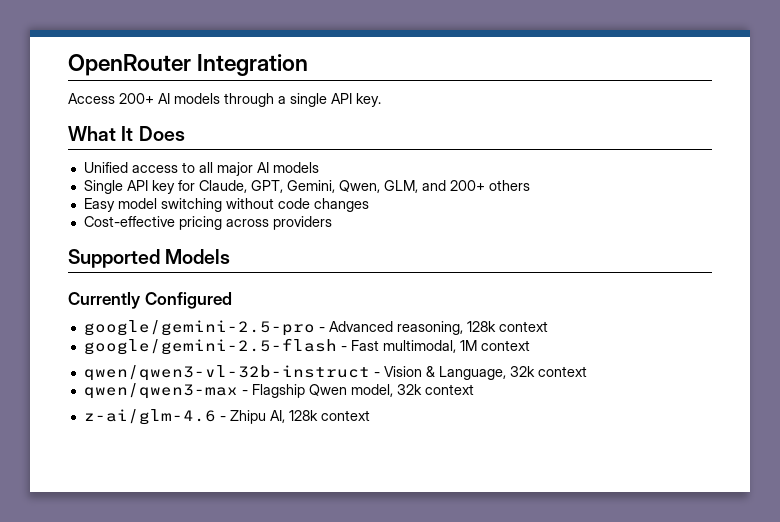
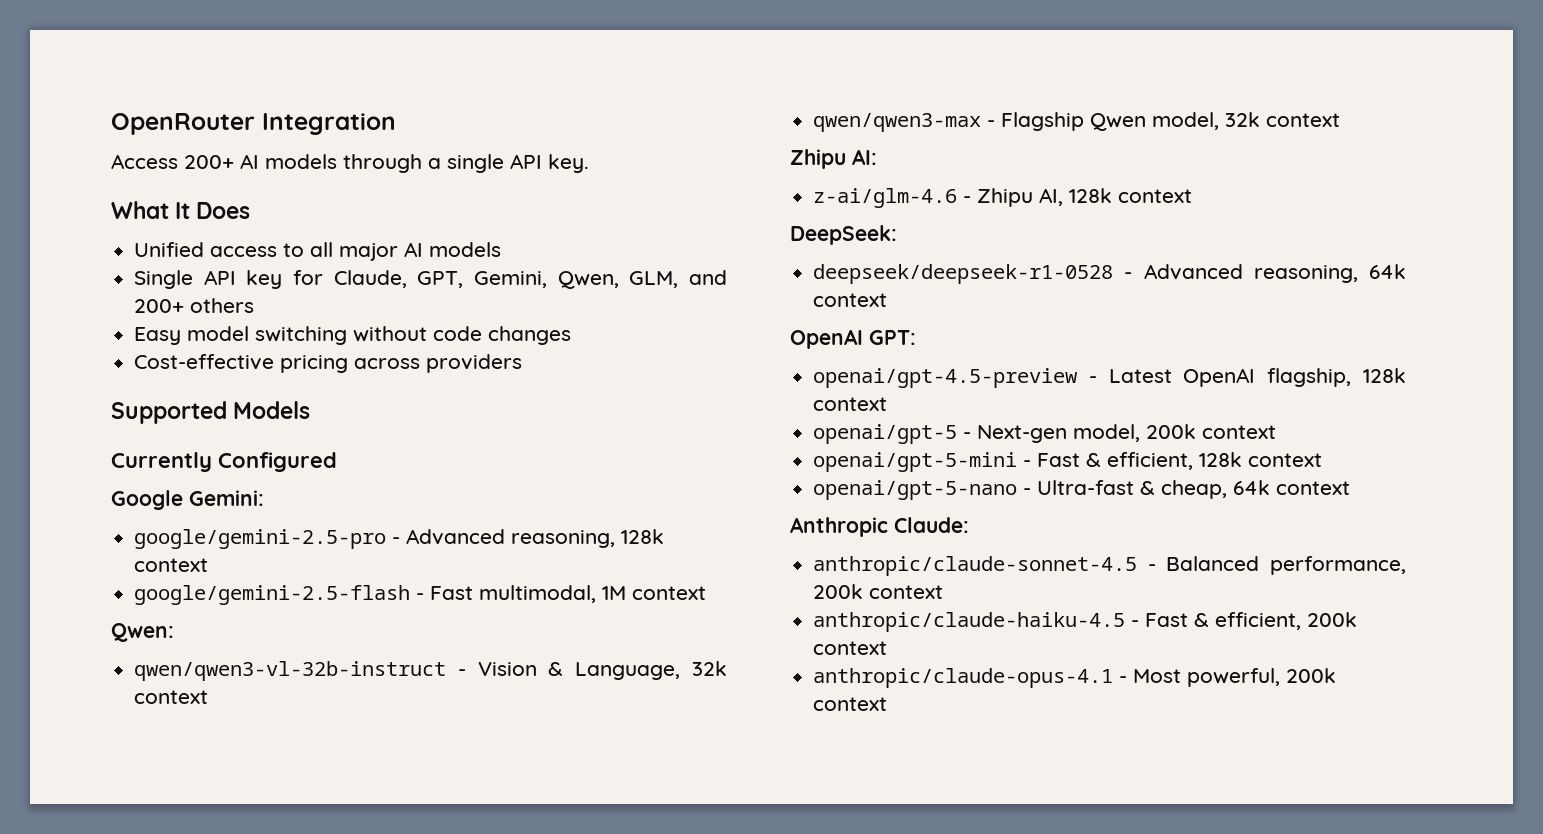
(232, 300) none -> [111,490,264,510] // Google Gemini:
(530, 345) none -> [111,623,174,642] // Qwen:
(474, 389) none -> [790,149,877,169] // Zhipu AI:
(370, 415) none -> [790,225,897,245] [813,264,1406,284] [813,293,888,307] [790,329,916,349] [813,368,1406,388] [813,397,888,411] [813,424,1277,444] [813,452,1323,472] [813,480,1351,500] [790,517,969,537] [813,556,1406,576] [813,584,944,599] [813,612,1358,632] [813,641,888,655] [813,668,1337,688] [813,697,888,711] // DeepSeek: // deepseek/deepseek-r1-0528 - Advanced reasoning, 64k context // OpenAI GPT: // openai/gpt-4.5-preview - Latest OpenAI flagship, 128k context // openai/gpt-5 - Next-gen model, 200k context // openai/gpt-5-mini - Fast & efficient, 128k context // openai/gpt-5-nano - Ultra-fast & cheap, 64k context // Anthropic Claude: // anthropic/claude-sonnet-4.5 - Balanced performance, 200k context // anthropic/claude-haiku-4.5 - Fast & efficient, 200k context // anthropic/claude-opus-4.1 - Most powerful, 200k context

